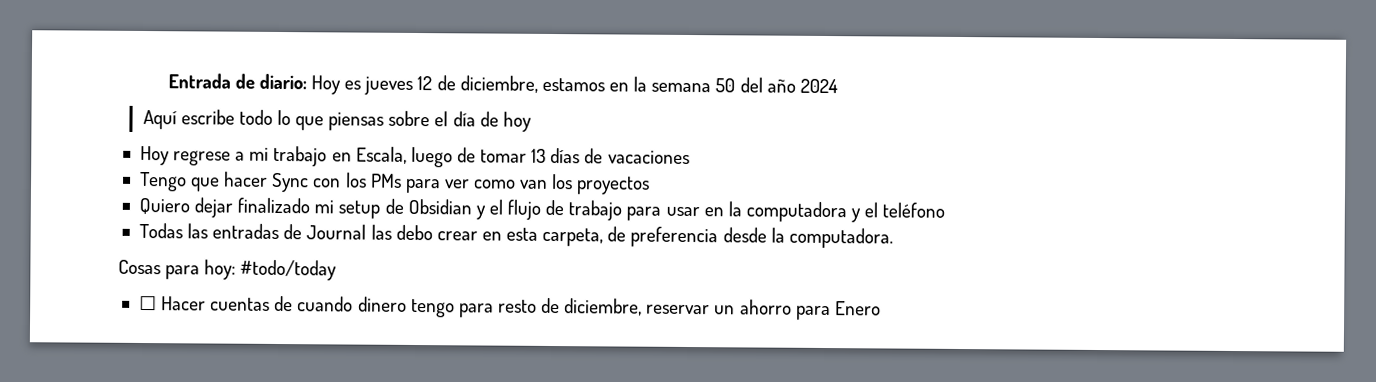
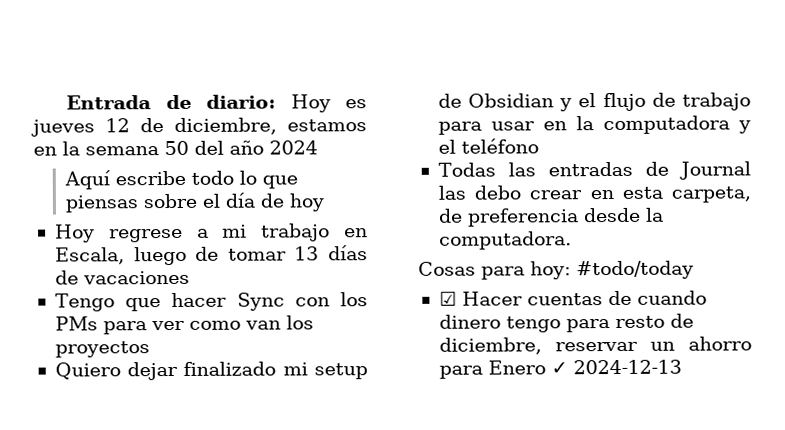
[138,295,157,311] ☐ -> [438,291,457,306] ☑
(881, 308) none -> [550,359,682,375] ✓ 2024-12-13

